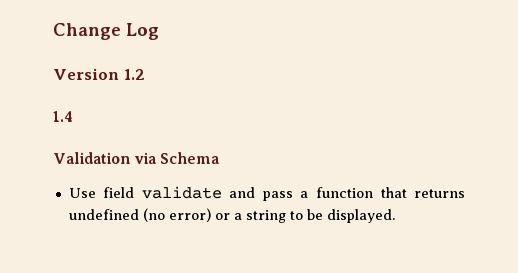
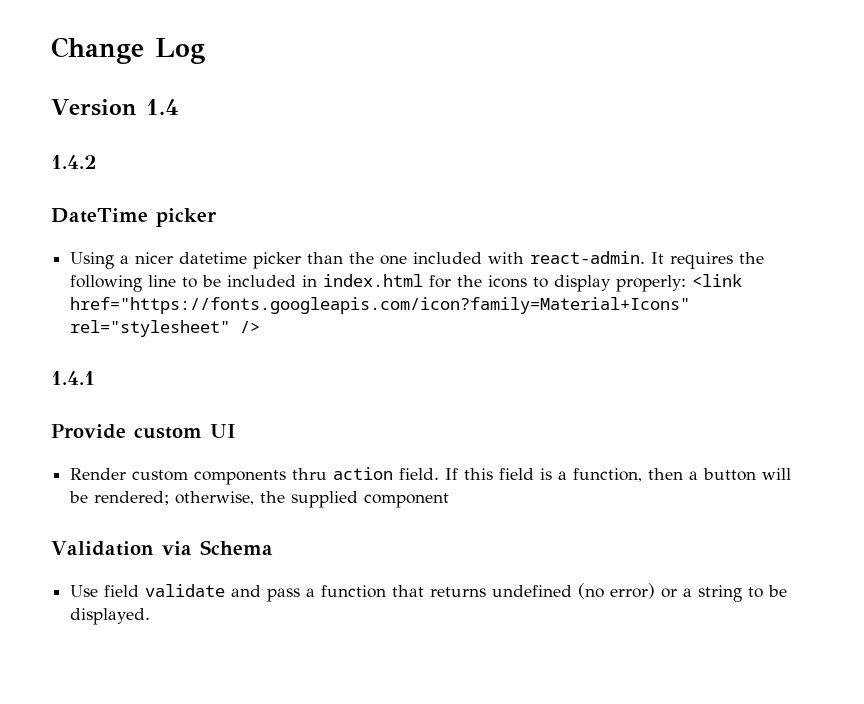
[123,69,145,80] [53,111,73,122] 1.2 // 1.4 -> [145,99,179,115] [51,155,97,169] [51,208,217,227] [70,251,765,269] [70,274,743,292] [70,297,691,314] [70,320,261,337] [51,371,95,385] [51,424,236,439] [70,467,792,485] [69,491,450,508] 1.4 // 1.4.2 // DateTime picker // Using a nicer datetime picker than the one included with react-admin. It requires the following line to be included in index.html for the icons to display properly: <link href="https://fonts.googleapis.com/icon?family=Material+Icons" rel="stylesheet" /> // 1.4.1 // Provide custom UI // Render custom components thru action field. If this field is a function, then a button will be rendered; otherwise, the supplied component

